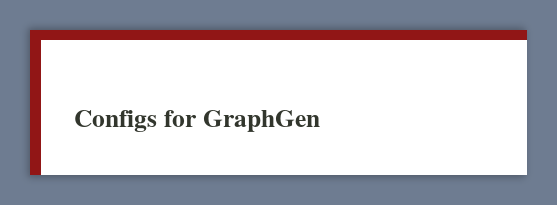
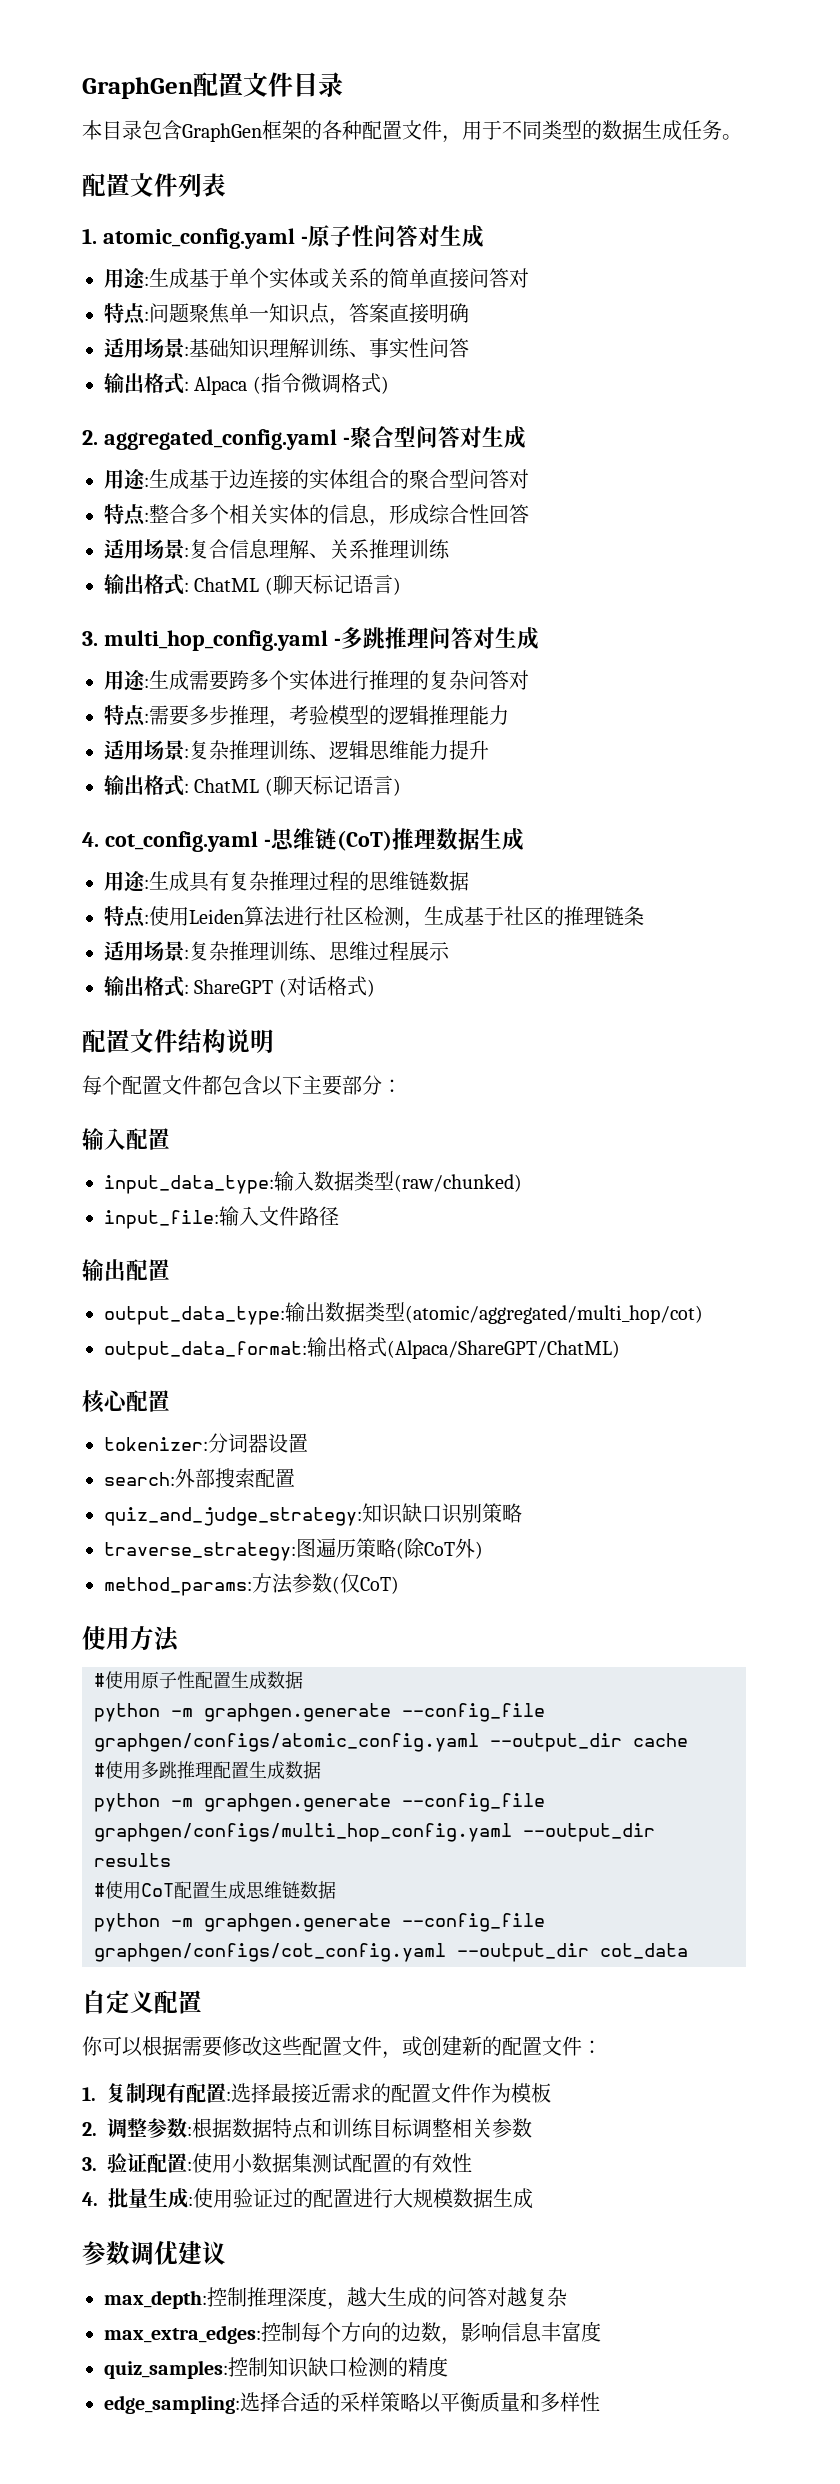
[74,110,320,132] Configs for GraphGen -> [82,72,343,99] [82,120,742,143] [82,173,226,198] [82,225,484,249] [104,268,529,289] [104,303,469,326] [104,338,469,359] [104,372,389,395] [82,426,526,450] [104,469,529,490] [104,504,529,527] [104,539,450,560] [104,573,401,595] [82,627,539,651] [104,670,529,691] [104,705,509,728] [104,740,489,761] [104,774,401,796] [82,828,524,852] [104,871,469,892] [104,906,644,929] [104,941,450,962] [104,975,375,997] [82,1029,274,1053] [82,1075,402,1096] [82,1128,170,1150] [104,1171,522,1194] [104,1206,339,1229] [82,1259,170,1281] [104,1302,703,1325] [104,1337,620,1360] [82,1390,170,1414] [104,1433,308,1453] [104,1468,295,1488] [104,1503,522,1526] [104,1538,483,1561] [104,1573,399,1596] [82,1626,180,1652] [94,1671,303,1689] [94,1703,545,1722] [94,1733,688,1752] [94,1761,321,1779] [94,1793,545,1812] [94,1823,655,1842] [94,1853,171,1867] [94,1881,336,1899] [94,1913,545,1932] [94,1943,688,1962] [82,1990,202,2014] [82,2036,602,2059] [82,2083,552,2104] [82,2118,532,2139] [82,2153,472,2173] [82,2188,533,2209] [82,2241,226,2265] [104,2286,567,2310] [104,2321,601,2345] [104,2356,448,2379] [104,2392,600,2414] GraphGen配置文件目录 // 本目录包含GraphGen框架的各种配置文件，用于不同类型的数据生成任务。 // 配置文件列表 // 1. atomic_config.yaml -原子性问答对生成 // 用途:生成基于单个实体或关系的简单直接问答对 // 特点:问题聚焦单一知识点，答案直接明确 // 适用场景:基础知识理解训练、事实性问答 // 输出格式: Alpaca (指令微调格式) // 2. aggregated_config.yaml -聚合型问答对生成 // 用途:生成基于边连接的实体组合的聚合型问答对 // 特点:整合多个相关实体的信息，形成综合性回答 // 适用场景:复合信息理解、关系推理训练 // 输出格式: ChatML (聊天标记语言) // 3. multi_hop_config.yaml -多跳推理问答对生成 // 用途:生成需要跨多个实体进行推理的复杂问答对 // 特点:需要多步推理，考验模型的逻辑推理能力 // 适用场景:复杂推理训练、逻辑思维能力提升 // 输出格式: ChatML (聊天标记语言) // 4. cot_config.yaml -思维链(CoT)推理数据生成 // 用途:生成具有复杂推理过程的思维链数据 // 特点:使用Leiden算法进行社区检测，生成基于社区的推理链条 // 适用场景:复杂推理训练、思维过程展示 // 输出格式: ShareGPT (对话格式) // 配置文件结构说明 // 每个配置文件都包含以下主要部分： // 输入配置 // input_data_type:输入数据类型(raw/chunked) // input_file:输入文件路径 // 输出配置 // output_data_type:输出数据类型(atomic/aggregated/multi_hop/cot) // output_data_format:输出格式(Alpaca/ShareGPT/ChatML) // 核心配置 // tokenizer:分词器设置 // search:外部搜索配置 // quiz_and_judge_strategy:知识缺口识别策略 // traverse_strategy:图遍历策略(除CoT外) // method_params:方法参数(仅CoT) // 使用方法 // #使用原子性配置生成数据 // python -m graphgen.generate --config_file graphgen/configs/atomic_config.yaml --output_dir cache // #使用多跳推理配置生成数据 // python -m graphgen.generate --config_file graphgen/configs/multi_hop_config.yaml --output_dir results // #使用CoT配置生成思维链数据 // python -m graphgen.generate --config_file graphgen/configs/cot_config.yaml --output_dir cot_data // 自定义配置 // 你可以根据需要修改这些配置文件，或创建新的配置文件： // 1.复制现有配置:选择最接近需求的配置文件作为模板 // 2.调整参数:根据数据特点和训练目标调整相关参数 // 3.验证配置:使用小数据集测试配置的有效性 // 4.批量生成:使用验证过的配置进行大规模数据生成 // 参数调优建议 // max_depth:控制推理深度，越大生成的问答对越复杂 // max_extra_edges:控制每个方向的边数，影响信息丰富度 // quiz_samples:控制知识缺口检测的精度 // edge_sampling:选择合适的采样策略以平衡质量和多样性

